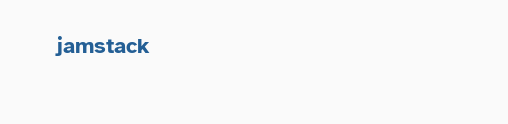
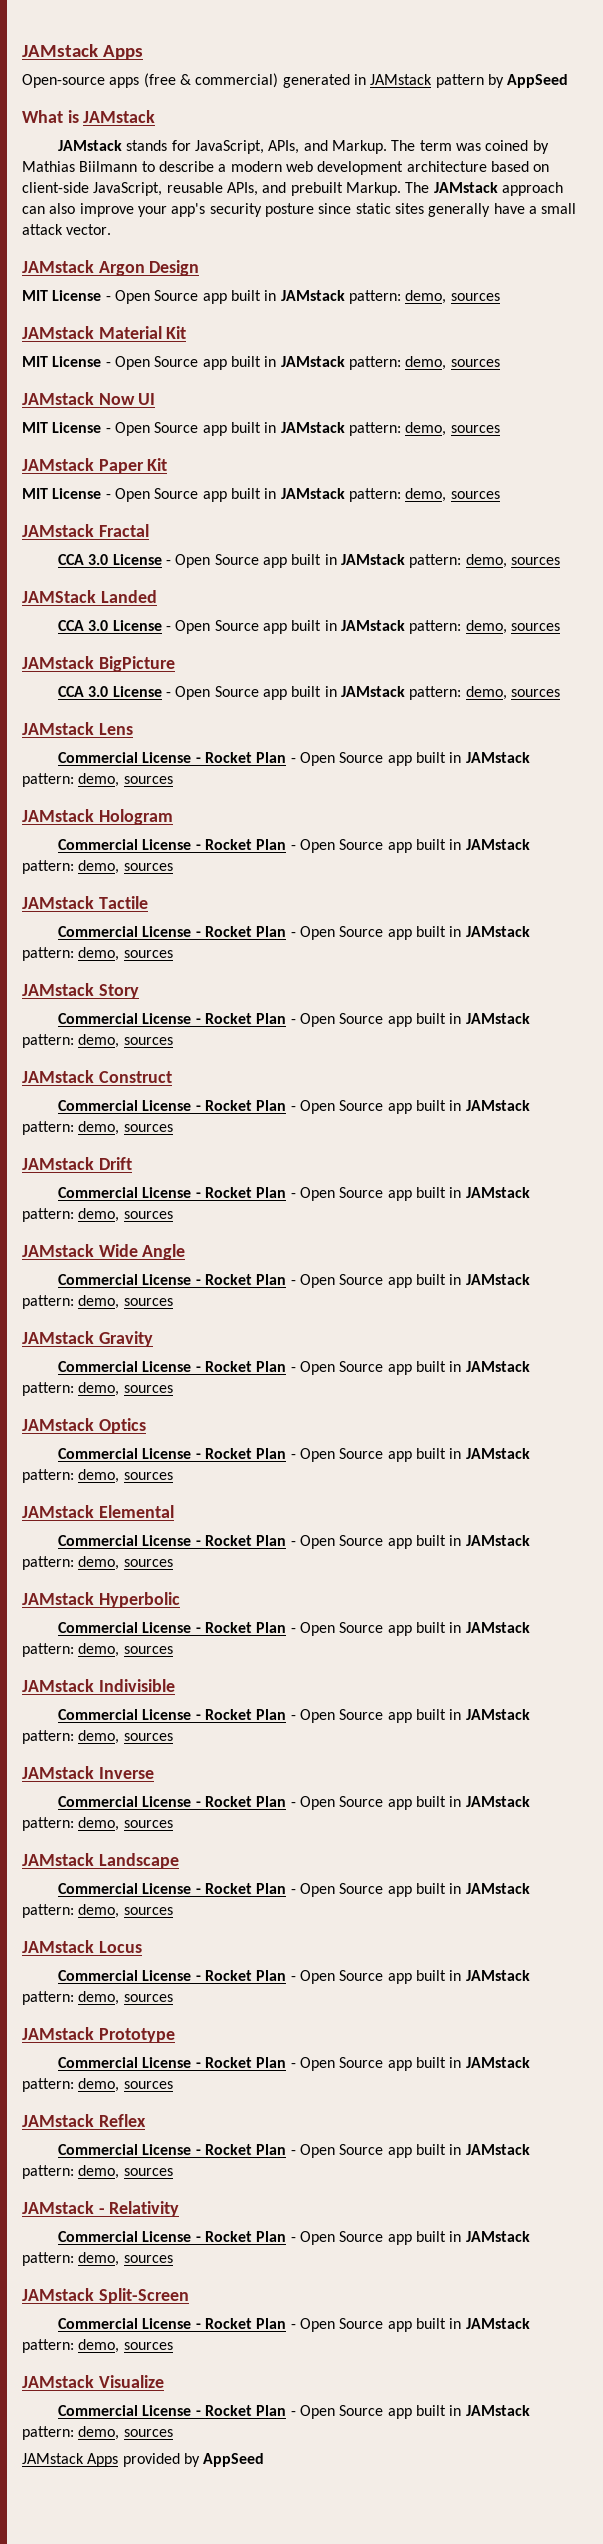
[55,36,150,56] jamstack -> [22,44,143,60] [22,73,569,88] [22,110,156,123] [58,140,549,154] [22,161,550,175] [22,182,563,196] [22,203,577,217] [22,224,112,235] [22,260,200,276] [22,290,500,304] [22,326,187,339] [22,356,500,370] [22,392,156,405] [22,422,500,436] [22,458,168,474] [22,488,500,502] [22,524,149,537] [58,554,560,568] [22,590,157,603] [58,620,560,634] [22,656,175,672] [58,686,560,700] [22,722,133,735] [58,752,530,766] [22,773,173,787] [22,809,173,825] [58,839,530,853] [22,860,173,874] [22,896,148,909] [58,926,530,940] [22,947,173,961] [22,983,139,999] [58,1013,530,1027] [22,1034,173,1048] [22,1070,172,1083] [58,1100,530,1114] [22,1121,173,1135] [22,1157,132,1170] [58,1187,530,1201] [22,1208,173,1222] [22,1244,186,1260] [58,1274,530,1288] [22,1295,173,1309] [22,1331,153,1347] [58,1361,530,1375] [22,1382,173,1396] [22,1418,146,1434] [58,1448,530,1462] [22,1469,173,1483] [22,1505,174,1518] [58,1535,530,1549] [22,1556,173,1570] [22,1592,180,1608] [58,1622,530,1636] [22,1643,173,1657] [22,1679,175,1692] [58,1709,530,1723] [22,1730,173,1744] [22,1766,154,1779] [58,1796,530,1810] [22,1817,173,1831] [22,1853,179,1869] [58,1883,530,1897] [22,1904,173,1918] [22,1940,142,1953] [58,1970,530,1984] [22,1991,173,2005] [22,2027,175,2043] [58,2057,530,2071] [22,2078,173,2092] [22,2114,146,2127] [58,2144,530,2158] [22,2165,173,2179] [22,2201,180,2217] [58,2231,530,2245] [22,2252,173,2266] [22,2288,189,2304] [58,2318,530,2332] [22,2339,173,2353] [22,2375,164,2388] [58,2405,530,2419] [22,2426,173,2440] [22,2453,265,2467] JAMstack Apps // Open-source apps (free & commercial) generated in JAMstack pattern by AppSeed // What is JAMstack // JAMstack stands for JavaScript, APIs, and Markup. The term was coined by Mathias Biilmann to describe a modern web development architecture based on client-side JavaScript, reusable APIs, and prebuilt Markup. The JAMstack approach can also improve your app's security posture since static sites generally have a small attack vector. // JAMstack Argon Design // MIT License - Open Source app built in JAMstack pattern: demo, sources // JAMstack Material Kit // MIT License - Open Source app built in JAMstack pattern: demo, sources // JAMstack Now UI // MIT License - Open Source app built in JAMstack pattern: demo, sources // JAMstack Paper Kit // MIT License - Open Source app built in JAMstack pattern: demo, sources // JAMstack Fractal // CCA 3.0 License - Open Source app built in JAMstack pattern: demo, sources // JAMStack Landed // CCA 3.0 License - Open Source app built in JAMstack pattern: demo, sources // JAMstack BigPicture // CCA 3.0 License - Open Source app built in JAMstack pattern: demo, sources // JAMstack Lens // Commercial License - Rocket Plan - Open Source app built in JAMstack pattern: demo, sources // JAMstack Hologram // Commercial License - Rocket Plan - Open Source app built in JAMstack pattern: demo, sources // JAMstack Tactile // Commercial License - Rocket Plan - Open Source app built in JAMstack pattern: demo, sources // JAMstack Story // Commercial License - Rocket Plan - Open Source app built in JAMstack pattern: demo, sources // JAMstack Construct // Commercial License - Rocket Plan - Open Source app built in JAMstack pattern: demo, sources // JAMstack Drift // Commercial License - Rocket Plan - Open Source app built in JAMstack pattern: demo, sources // JAMstack Wide Angle // Commercial License - Rocket Plan - Open Source app built in JAMstack pattern: demo, sources // JAMstack Gravity // Commercial License - Rocket Plan - Open Source app built in JAMstack pattern: demo, sources // JAMstack Optics // Commercial License - Rocket Plan - Open Source app built in JAMstack pattern: demo, sources // JAMstack Elemental // Commercial License - Rocket Plan - Open Source app built in JAMstack pattern: demo, sources // JAMstack Hyperbolic // Commercial License - Rocket Plan - Open Source app built in JAMstack pattern: demo, sources // JAMstack Indivisible // Commercial License - Rocket Plan - Open Source app built in JAMstack pattern: demo, sources // JAMstack Inverse // Commercial License - Rocket Plan - Open Source app built in JAMstack pattern: demo, sources // JAMstack Landscape // Commercial License - Rocket Plan - Open Source app built in JAMstack pattern: demo, sources // JAMstack Locus // Commercial License - Rocket Plan - Open Source app built in JAMstack pattern: demo, sources // JAMstack Prototype // Commercial License - Rocket Plan - Open Source app built in JAMstack pattern: demo, sources // JAMstack Reflex // Commercial License - Rocket Plan - Open Source app built in JAMstack pattern: demo, sources // JAMstack - Relativity // Commercial License - Rocket Plan - Open Source app built in JAMstack pattern: demo, sources // JAMstack Split-Screen // Commercial License - Rocket Plan - Open Source app built in JAMstack pattern: demo, sources // JAMstack Visualize // Commercial License - Rocket Plan - Open Source app built in JAMstack pattern: demo, sources // JAMstack Apps provided by AppSeed

